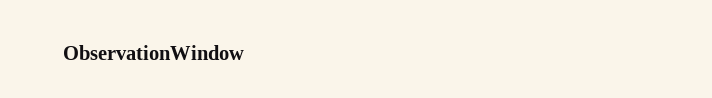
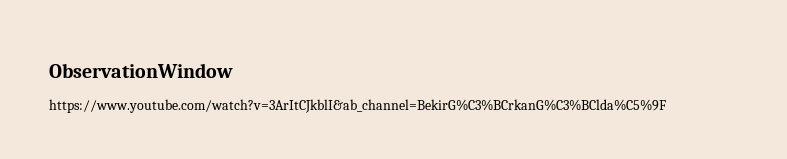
(244, 52) none -> [49,99,666,113] // https://www.youtube.com/watch?v=3ArItCJkblI&ab_channel=BekirG%C3%BCrkanG%C3%BClda%C5%9F

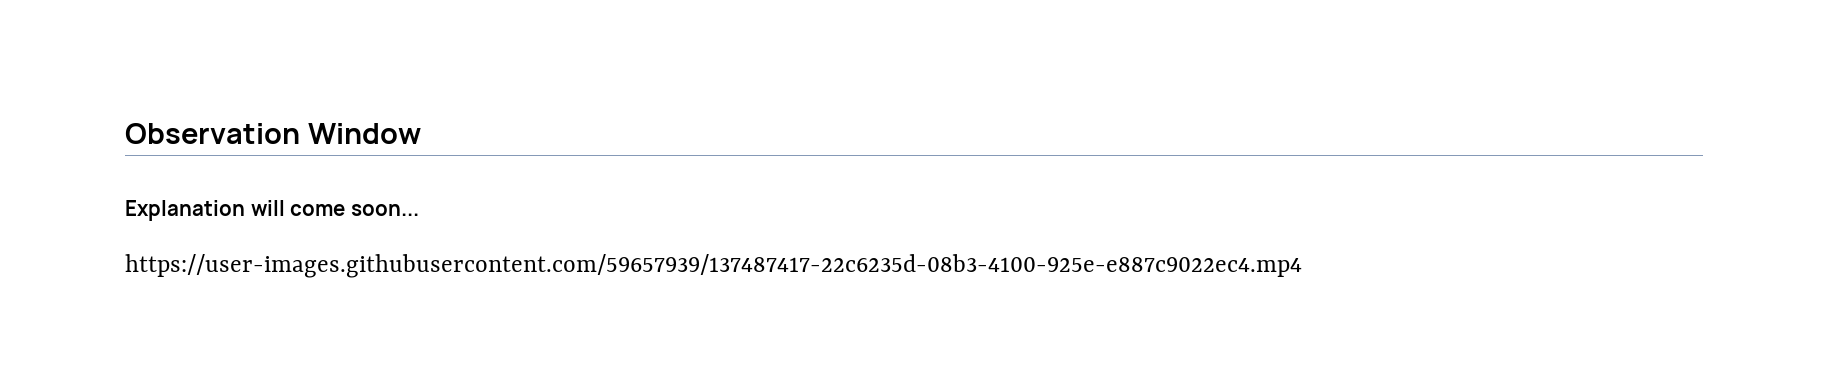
[49,63,233,78] [49,99,666,113] ObservationWindow // https://www.youtube.com/watch?v=3ArItCJkblI&ab_channel=BekirG%C3%BCrkanG%C3%BClda%C5%9F -> [125,123,421,144] [125,200,419,221] [125,254,1302,278] Observation Window // Explanation will come soon... // https://user-images.githubusercontent.com/59657939/137487417-22c6235d-08b3-4100-925e-e887c9022ec4.mp4

